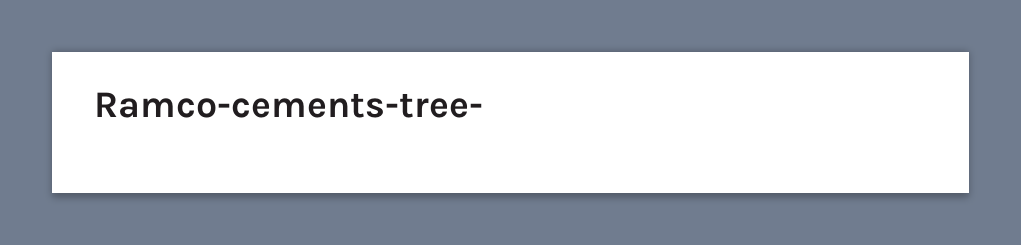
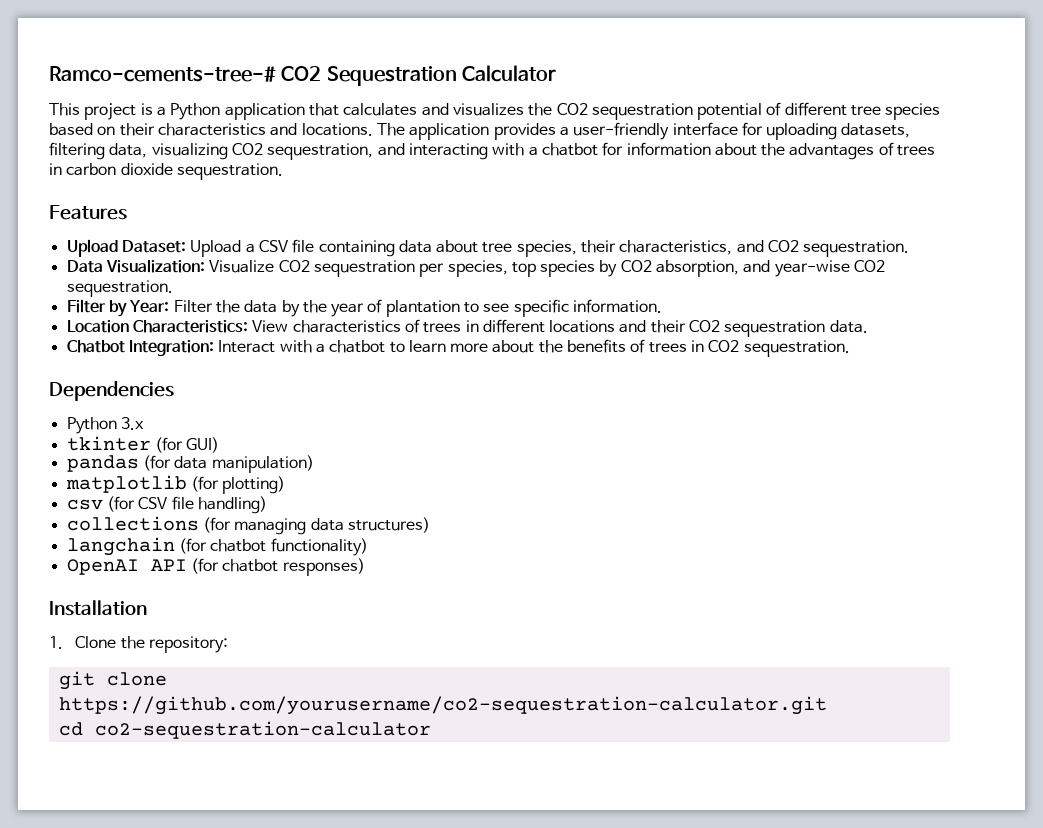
[94,92,483,118] Ramco-cements-tree- -> [49,65,557,86] [49,102,941,120] [49,122,911,140] [49,142,936,160] [49,163,283,180] [49,205,127,220] [66,239,910,257] [66,259,886,277] [66,280,173,297] [66,299,663,317] [66,319,868,337] [66,339,850,357] [49,381,174,401] [66,417,144,434] [66,436,220,453] [66,455,314,473] [65,475,286,494] [66,496,267,514] [66,516,430,535] [66,537,368,556] [66,558,365,576] [49,600,147,616] [49,636,228,653] [58,671,167,690] [58,696,827,715] [58,721,431,739] Ramco-cements-tree-# CO2 Sequestration Calculator // This project is a Python application that calculates and visualizes the CO2 sequestration potential of different tree species based on their characteristics and locations. The application provides a user-friendly interface for uploading datasets, filtering data, visualizing CO2 sequestration, and interacting with a chatbot for information about the advantages of trees in carbon dioxide sequestration. // Features // Upload Dataset: Upload a CSV file containing data about tree species, their characteristics, and CO2 sequestration. // Data Visualization: Visualize CO2 sequestration per species, top species by CO2 absorption, and year-wise CO2 sequestration. // Filter by Year: Filter the data by the year of plantation to see specific information. // Location Characteristics: View characteristics of trees in different locations and their CO2 sequestration data. // Chatbot Integration: Interact with a chatbot to learn more about the benefits of trees in CO2 sequestration. // Dependencies // Python 3.x // tkinter (for GUI) // pandas (for data manipulation) // matplotlib (for plotting) // csv (for CSV file handling) // collections (for managing data structures) // langchain (for chatbot functionality) // OpenAI API (for chatbot responses) // Installation // 1. Clone the repository: // git clone https://github.com/yourusername/co2-sequestration-calculator.git // cd co2-sequestration-calculator

